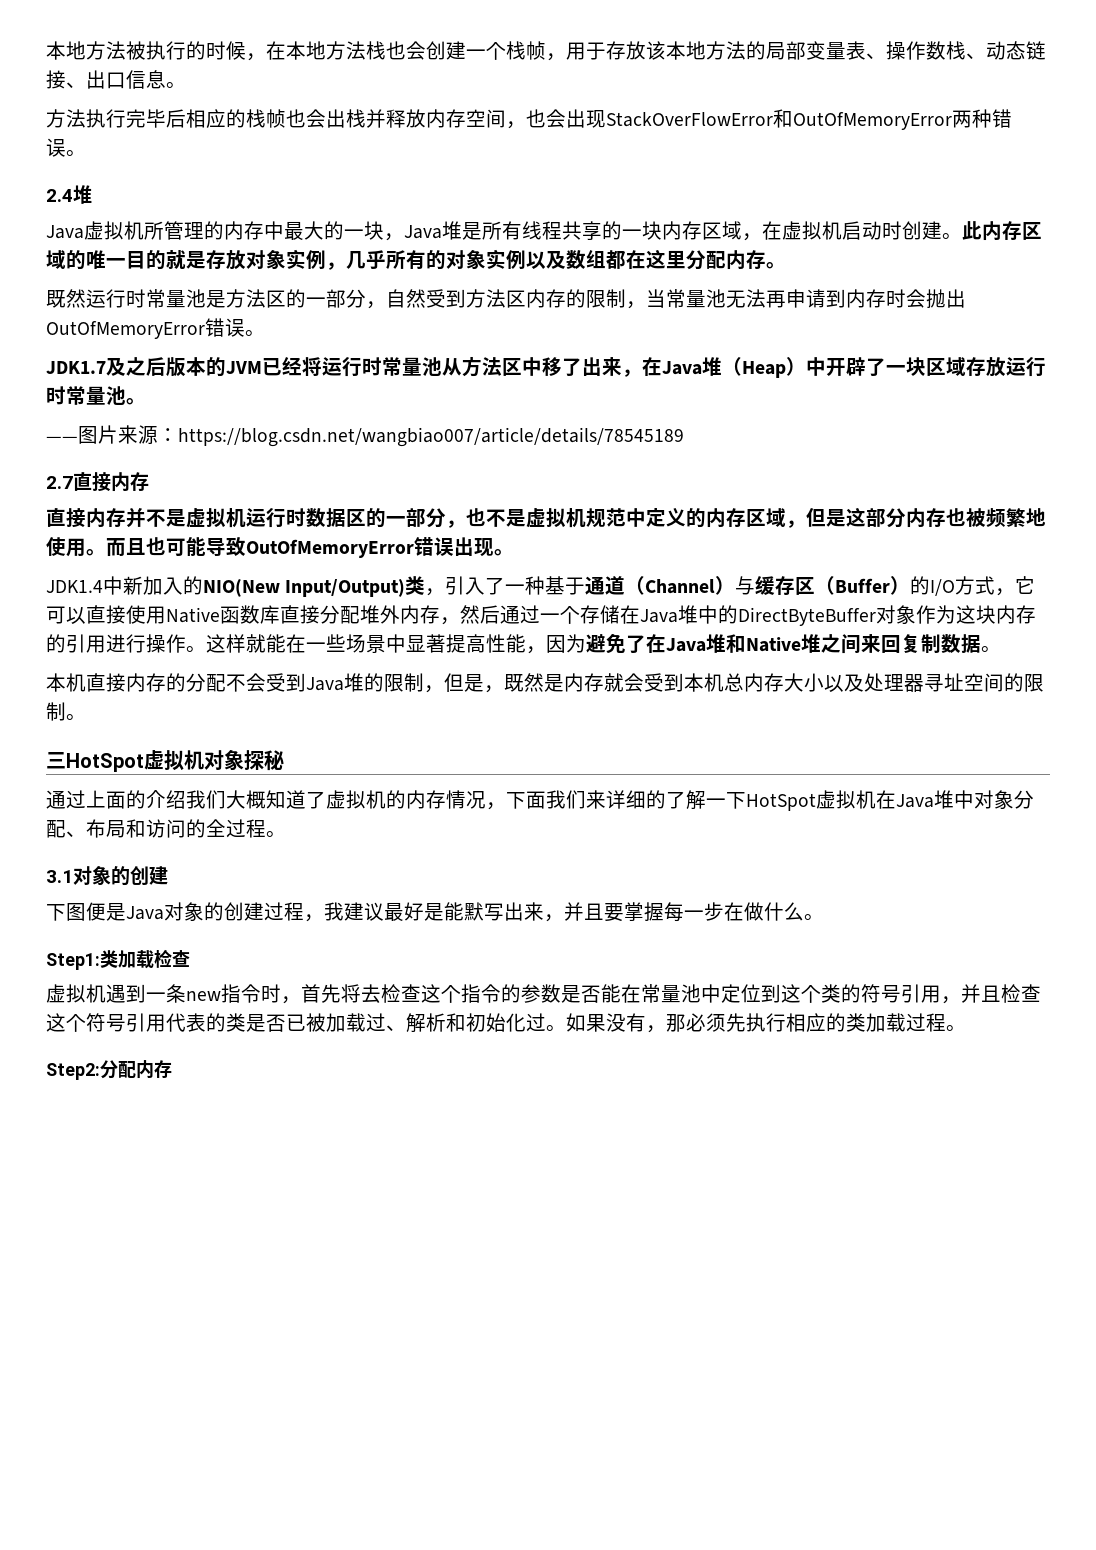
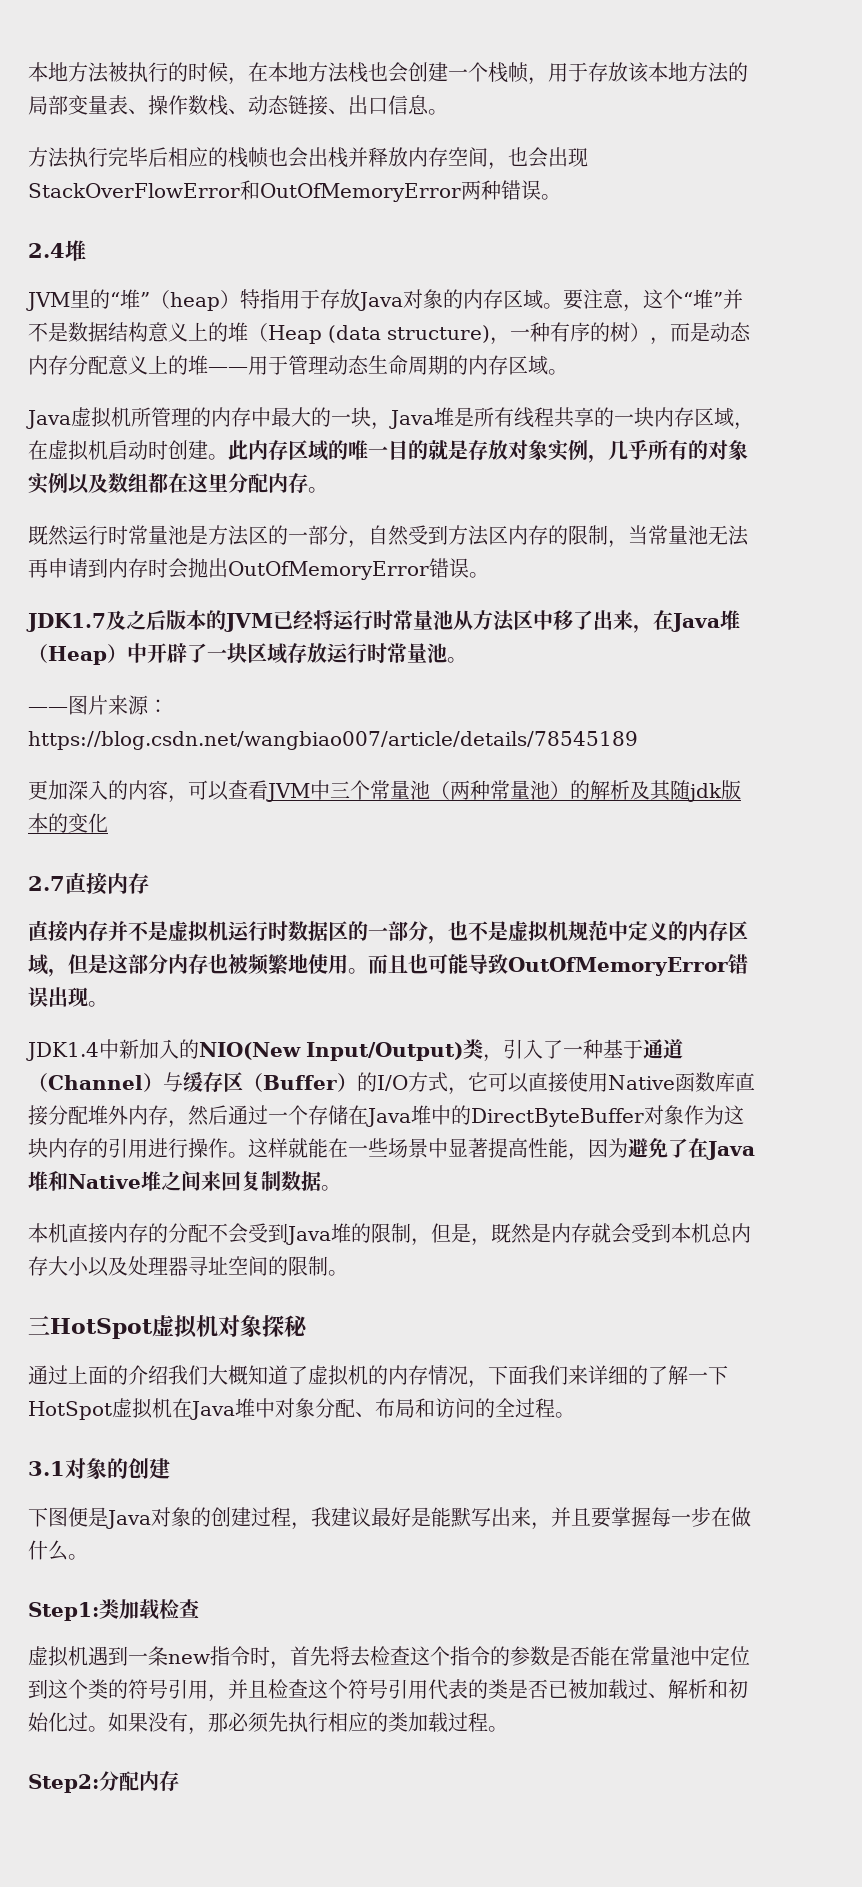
(92, 194) none -> [26,289,743,312] [28,322,751,345] [28,355,568,375] // JVM里的“堆”（heap）特指用于存放Java对象的内存区域。要注意，这个“堆”并不是数据结构意义上的堆（Heap (data structure)，一种有序的树），而是动态内存分配意义上的堆——用于管理动态生命周期的内存区域。
(684, 437) none -> [28,780,741,803] [28,813,108,833] // 更加深入的内容，可以查看JVM中三个常量池（两种常量池）的解析及其随jdk版本的变化

